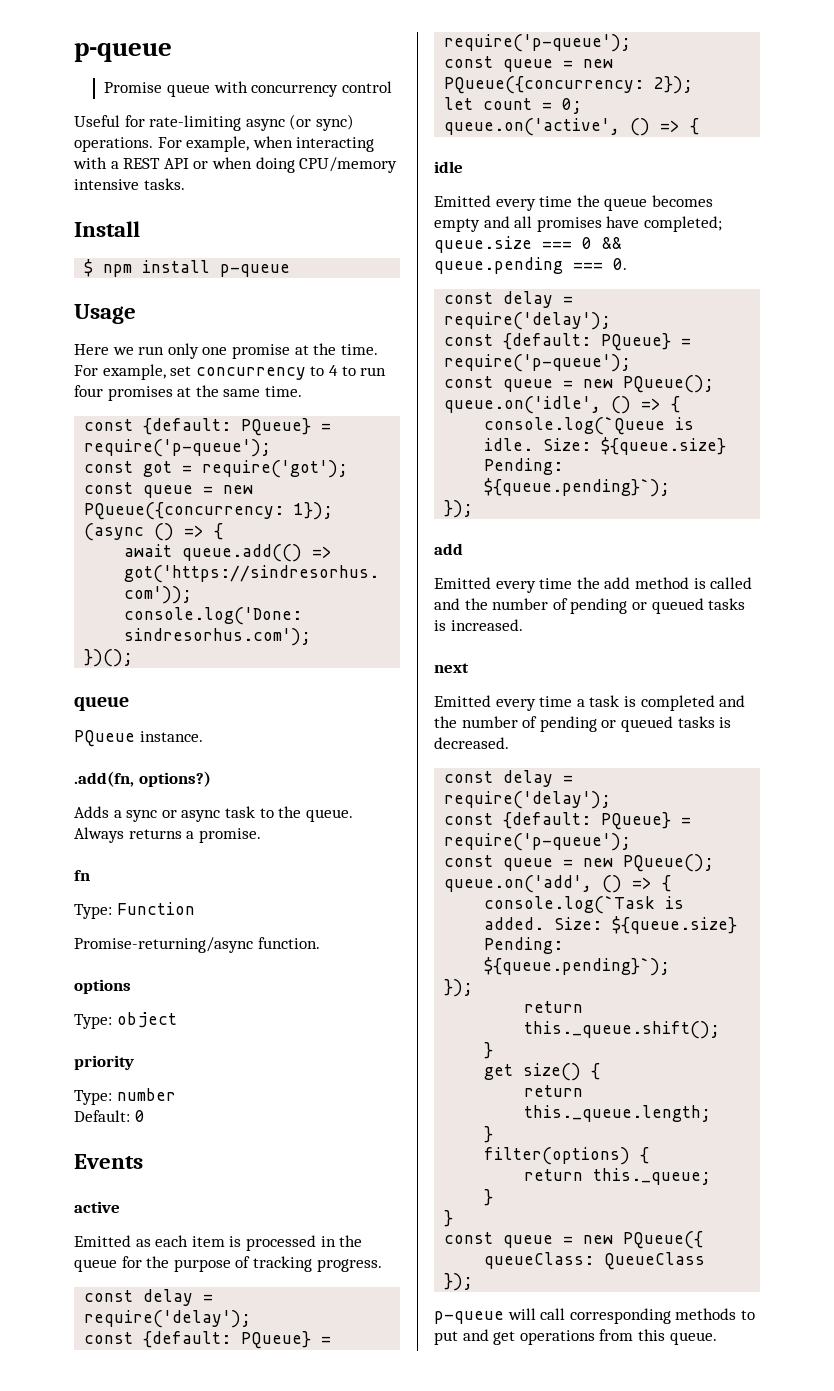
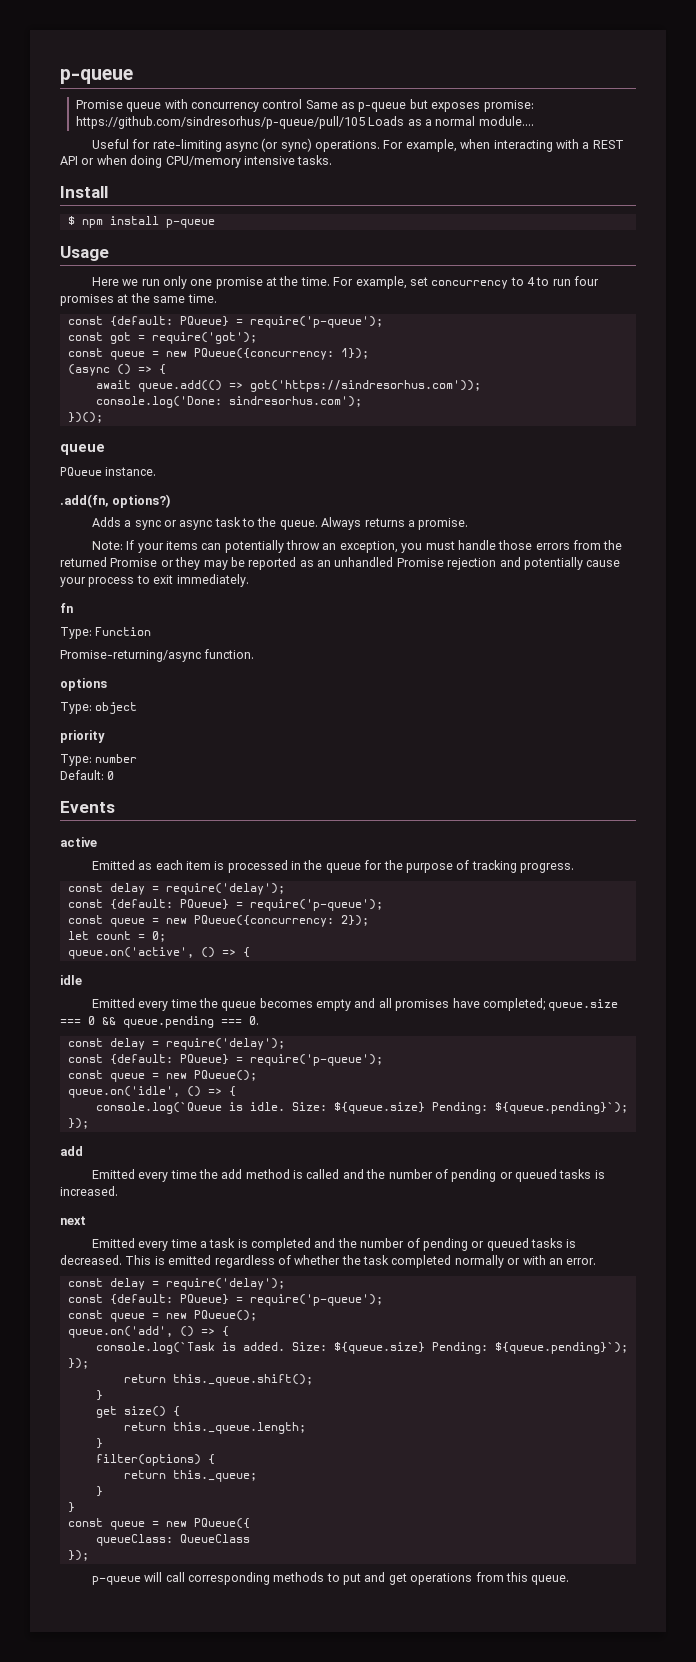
(392, 87) none -> [305,99,534,112] [75,116,534,129] Same as p-queue but exposes promise: https://github.com/sindresorhus/p-queue/pull/105 Loads as a normal module....
(261, 835) none -> [91,540,623,553] [60,557,621,570] [60,574,249,587] // Note: If your items can potentially throw an exception, you must handle those errors from the returned Promise or they may be reported as an unhandled Promise rejection and potentially cause your process to exit immediately.
(509, 743) none -> [125,1255,597,1268] This is emitted regardless of whether the task completed normally or with an error.

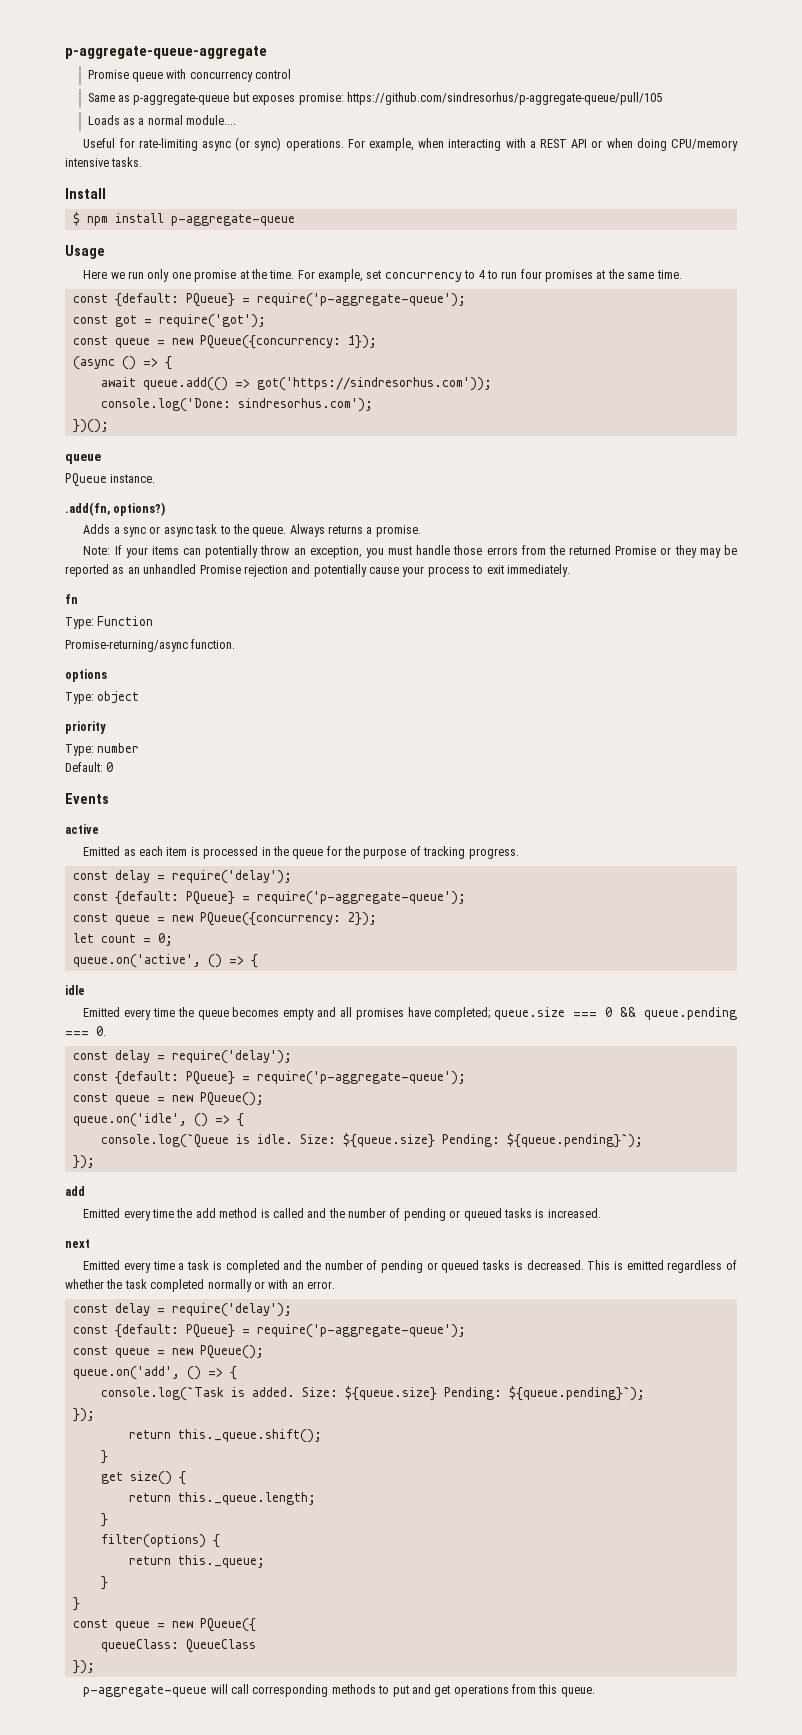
[60,69,133,84] p-queue -> [65,46,267,59] p-aggregate-queue-aggregate
(303, 104) none -> (292, 74) //
[358,102,407,112] p-queue -> [133,93,230,105] p-aggregate-queue
[75,116,365,129] https://github.com/sindresorhus/p-queue/pull/105 -> [346,92,662,105] https://github.com/sindresorhus/p-aggregate-queue/pull/105 //
[165,219,215,228] p-queue -> [170,214,295,226] p-aggregate-queue
[249,316,383,328] require('p-queue'); -> [256,293,466,307] require('p-aggregate-queue');
[249,899,383,911] require('p-queue'); -> [256,891,466,905] require('p-aggregate-queue');
[249,1054,383,1066] require('p-queue'); -> [256,1071,466,1085] require('p-aggregate-queue');
[249,1294,383,1306] require('p-queue'); -> [256,1324,466,1338] require('p-aggregate-queue');
[91,1576,141,1585] p-queue -> [83,1685,208,1697] p-aggregate-queue

